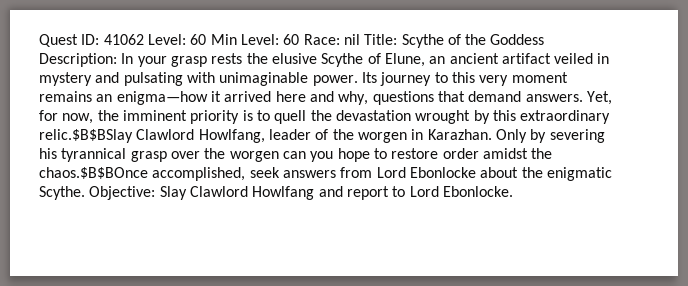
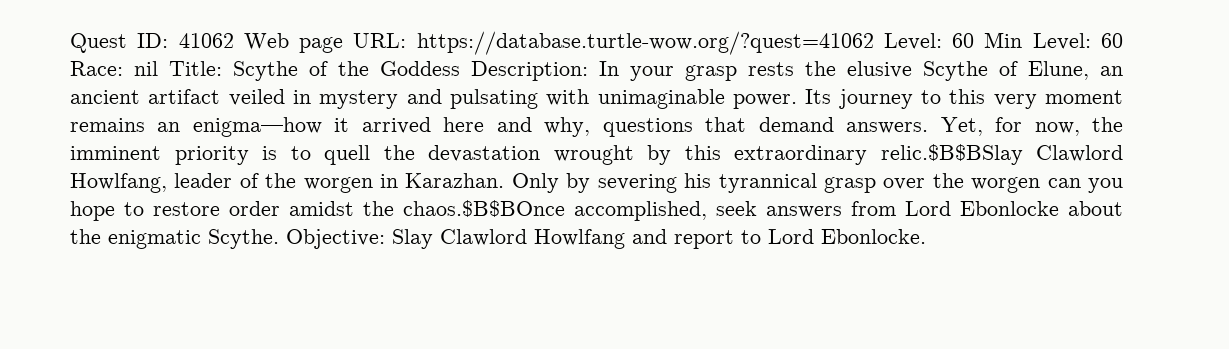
(144, 39) none -> [243,31,874,55] Web page URL: https://database.turtle-wow.org/?quest=41062

